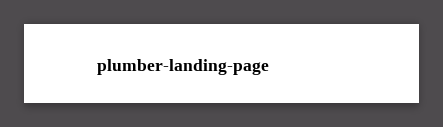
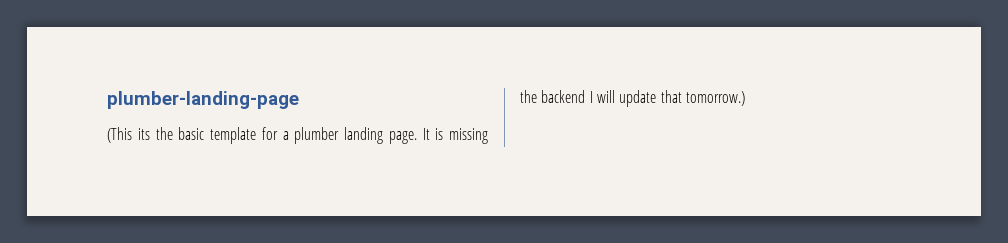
(269, 67) none -> [107,127,488,144] [520,90,745,107] // (This its the basic template for a plumber landing page. It is missing the backend I will update that tomorrow.)

